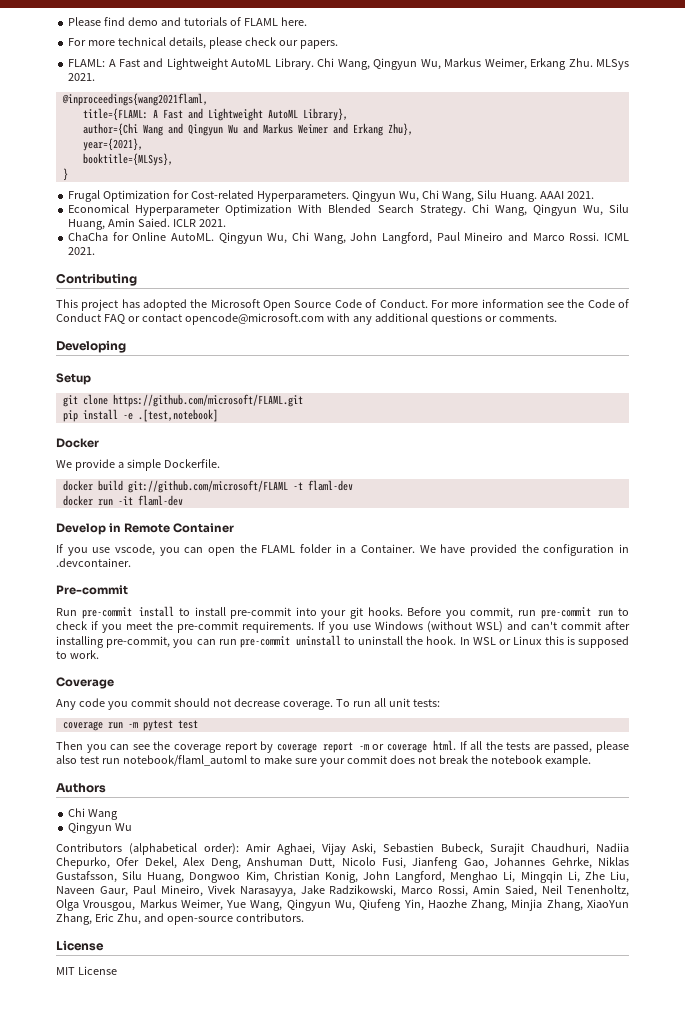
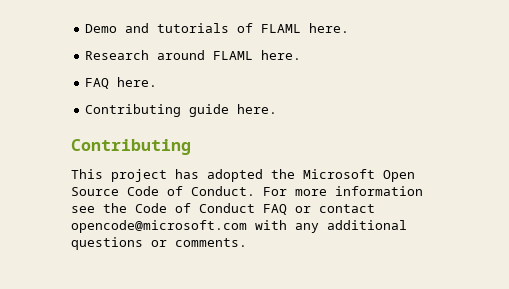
[68,17,159,26] Please find demo -> [85,24,118,33] Demo
[68,37,338,49] [68,58,629,70] [68,73,96,81] [61,93,208,106] [82,108,348,121] [82,123,413,136] [82,138,143,151] [82,153,173,166] [62,168,68,181] [68,190,594,202] [68,204,629,216] [68,218,226,230] [68,232,630,244] [68,247,96,255] For more technical details, please check our papers. // FLAML: A Fast and Lightweight AutoML Library. Chi Wang, Qingyun Wu, Markus Weimer, Erkang Zhu. MLSys 2021. // @inproceedings{wang2021flaml, // title={FLAML: A Fast and Lightweight AutoML Library}, // author={Chi Wang and Qingyun Wu and Markus Weimer and Erkang Zhu}, // year={2021}, // booktitle={MLSys}, // } // Frugal Optimization for Cost-related Hyperparameters. Qingyun Wu, Chi Wang, Silu Huang. AAAI 2021. // Economical Hyperparameter Optimization With Blended Search Strategy. Chi Wang, Qingyun Wu, Silu Huang, Amin Saied. ICLR 2021. // ChaCha for Online AutoML. Qingyun Wu, Chi Wang, John Langford, Paul Mineiro and Marco Rossi. ICML 2021. -> [85,50,302,60] [85,77,158,89] [85,104,278,117] Research around FLAML here. // FAQ here. // Contributing guide here.
[56,340,126,353] [56,373,91,385] [62,394,303,407] [62,409,218,422] [56,438,99,448] [56,459,220,471] [62,480,353,493] [62,495,183,506] [56,523,235,535] [56,544,630,556] [56,558,131,567] [56,585,128,595] [56,606,629,619] [56,621,630,633] [56,635,630,648] [56,650,99,659] [56,677,114,689] [56,698,440,710] [62,720,198,731] [56,740,629,753] [56,755,591,767] [56,783,106,793] [68,808,119,820] [68,822,133,834] [56,843,630,855] [56,857,629,869] [56,871,629,883] [56,885,629,897] [56,899,629,911] [56,913,304,925] [56,940,104,951] [56,966,117,975] // Developing // Setup // git clone https://github.com/microsoft/FLAML.git // pip install -e .[test,notebook] // Docker // We provide a simple Dockerfile. // docker build git://github.com/microsoft/FLAML -t flaml-dev // docker run -it flaml-dev // Develop in Remote Container // If you use vscode, you can open the FLAML folder in a Container. We have provided the configuration in .devcontainer. // Pre-commit // Run pre-commit install to install pre-commit into your git hooks. Before you commit, run pre-commit run to check if you meet the pre-commit requirements. If you use Windows (without WSL) and can't commit after installing pre-commit, you can run pre-commit uninstall to uninstall the hook. In WSL or Linux this is supposed to work. // Coverage // Any code you commit should not decrease coverage. To run all unit tests: // coverage run -m pytest test // Then you can see the coverage report by coverage report -m or coverage html. If all the tests are passed, please also test run notebook/flaml_automl to make sure your commit does not break the notebook example. // Authors // Chi Wang // Qingyun Wu // Contributors (alphabetical order): Amir Aghaei, Vijay Aski, Sebastien Bubeck, Surajit Chaudhuri, Nadiia Chepurko, Ofer Dekel, Alex Deng, Anshuman Dutt, Nicolo Fusi, Jianfeng Gao, Johannes Gehrke, Niklas Gustafsson, Silu Huang, Dongwoo Kim, Christian Konig, John Langford, Menghao Li, Mingqin Li, Zhe Liu, Naveen Gaur, Paul Mineiro, Vivek Narasayya, Jake Radzikowski, Marco Rossi, Amin Saied, Neil Tenenholtz, Olga Vrousgou, Markus Weimer, Yue Wang, Qingyun Wu, Qiufeng Yin, Haozhe Zhang, Minjia Zhang, XiaoYun Zhang, Eric Zhu, and open-source contributors. // License // MIT License -> (247, 242) none

